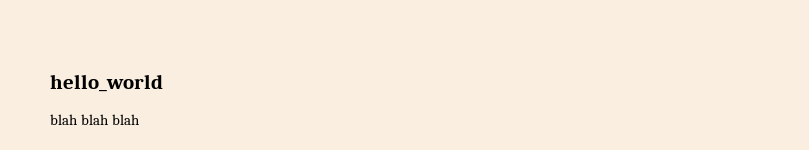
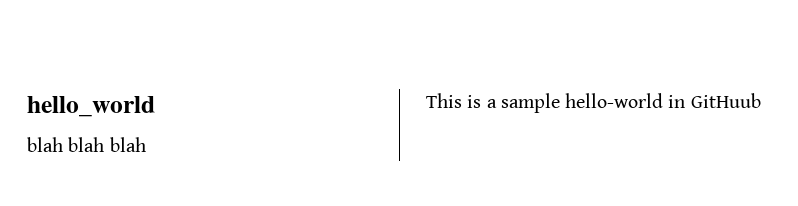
(140, 119) none -> [426,93,761,113] // This is a sample hello-world in GitHuub

